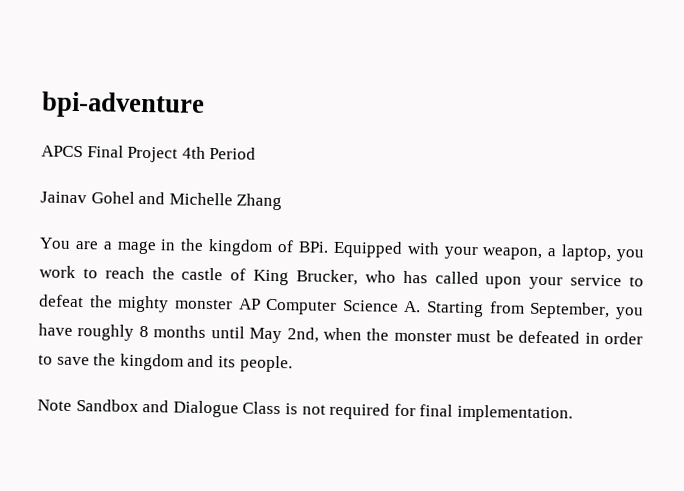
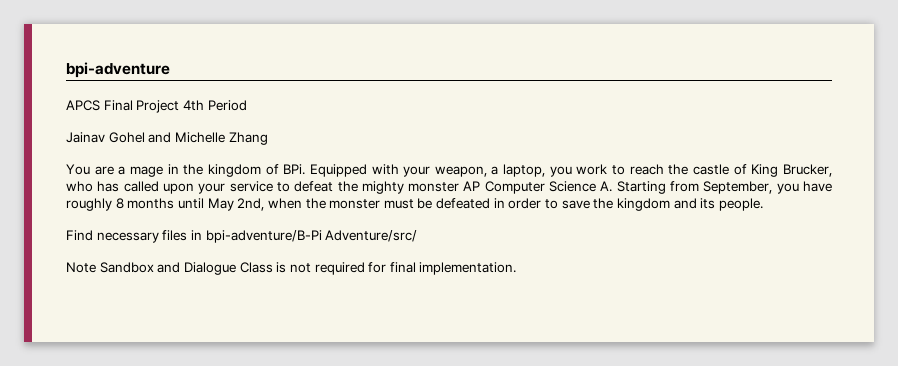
(293, 364) none -> [66,230,418,243] // Find necessary files in bpi-adventure/B-Pi Adventure/src/

